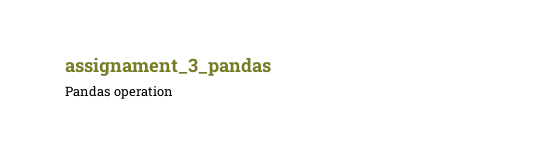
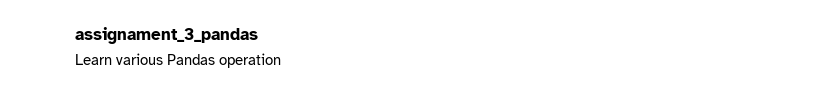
(271, 66) none -> [75,53,163,65] Learn various

